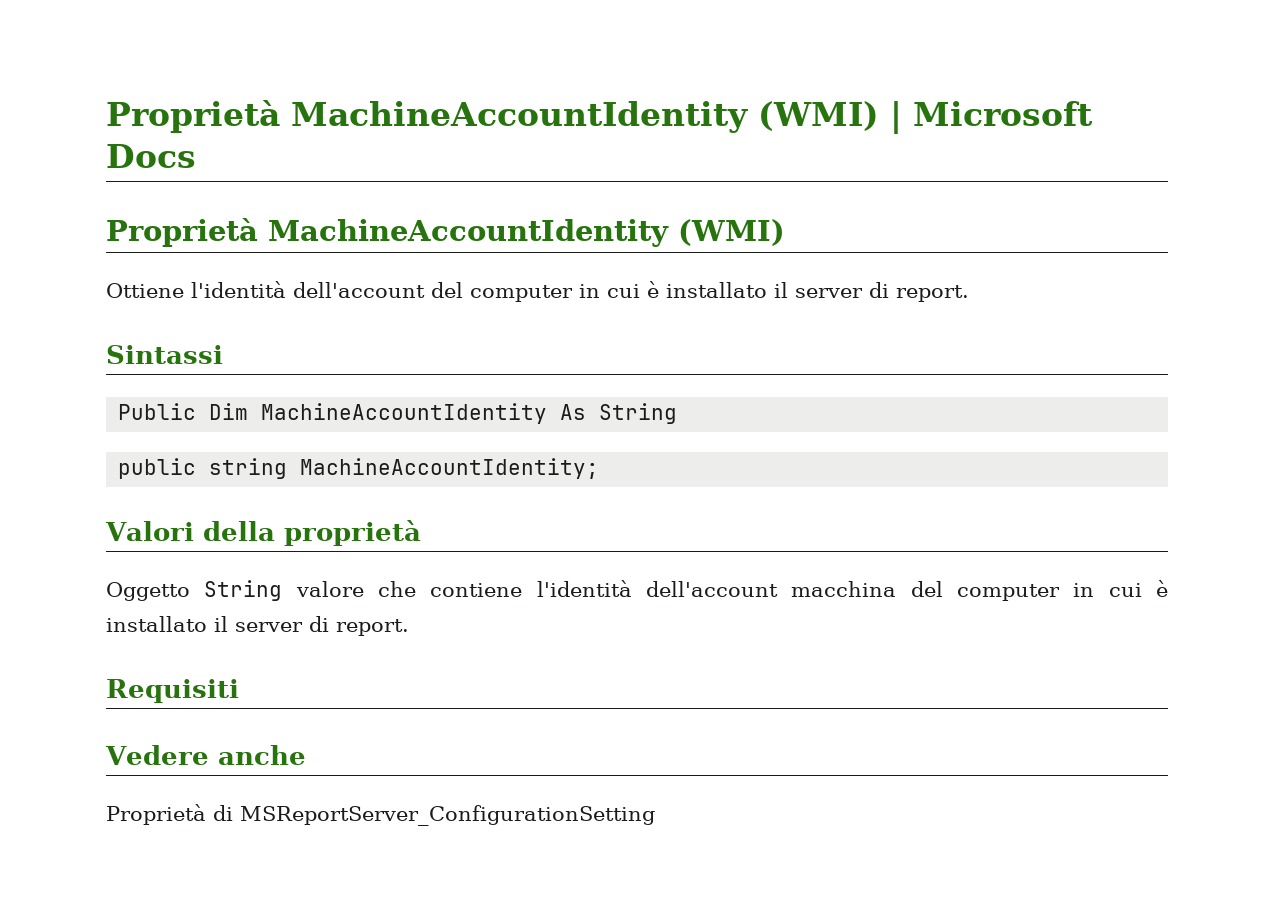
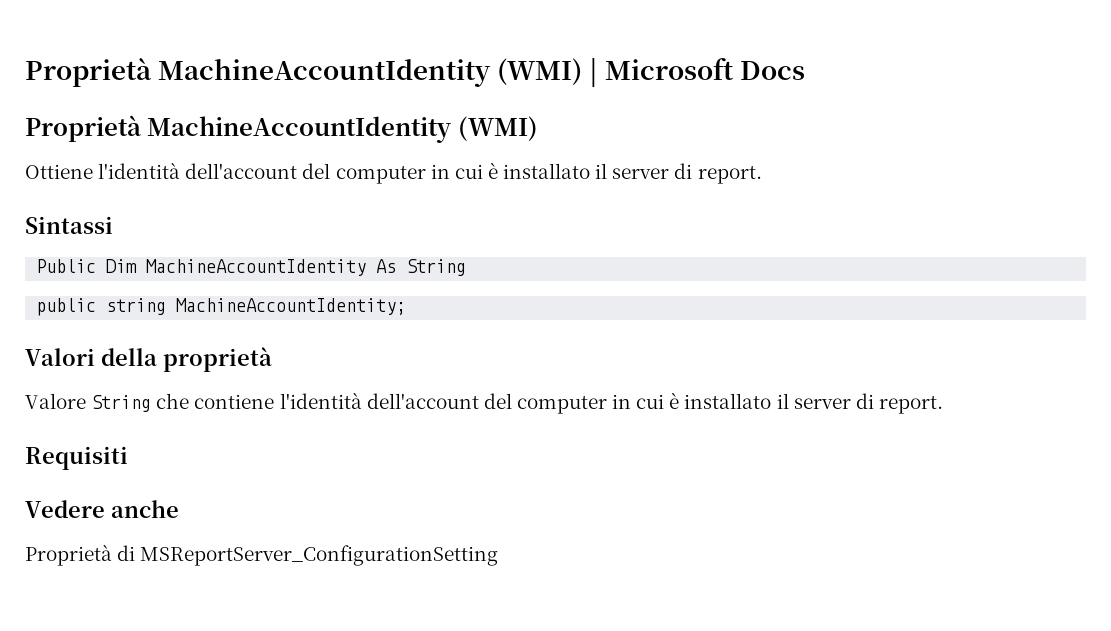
[106,580,364,601] Oggetto String valore -> [25,393,152,412] Valore String
[791,581,897,597] macchina -> (479, 401) none

